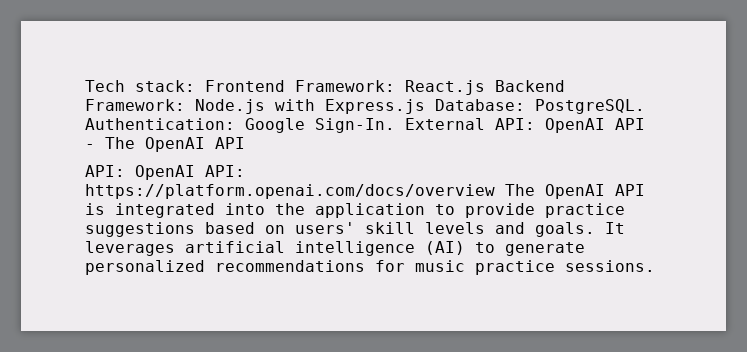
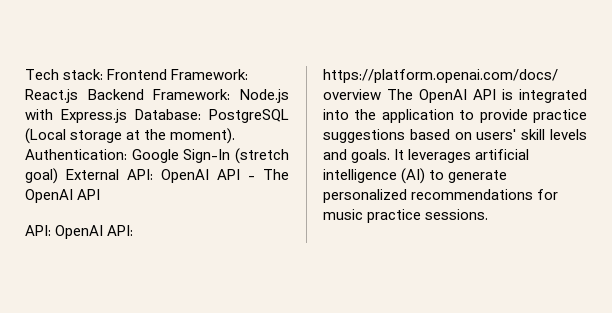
[535,99,645,114] [85,118,395,133] PostgreSQL. Authentication: Google Sign-In. -> [209,109,289,123] [25,128,236,144] [25,148,290,164] [25,168,58,184] PostgreSQL (Local storage at the moment). Authentication: Google Sign-In (stretch goal)

